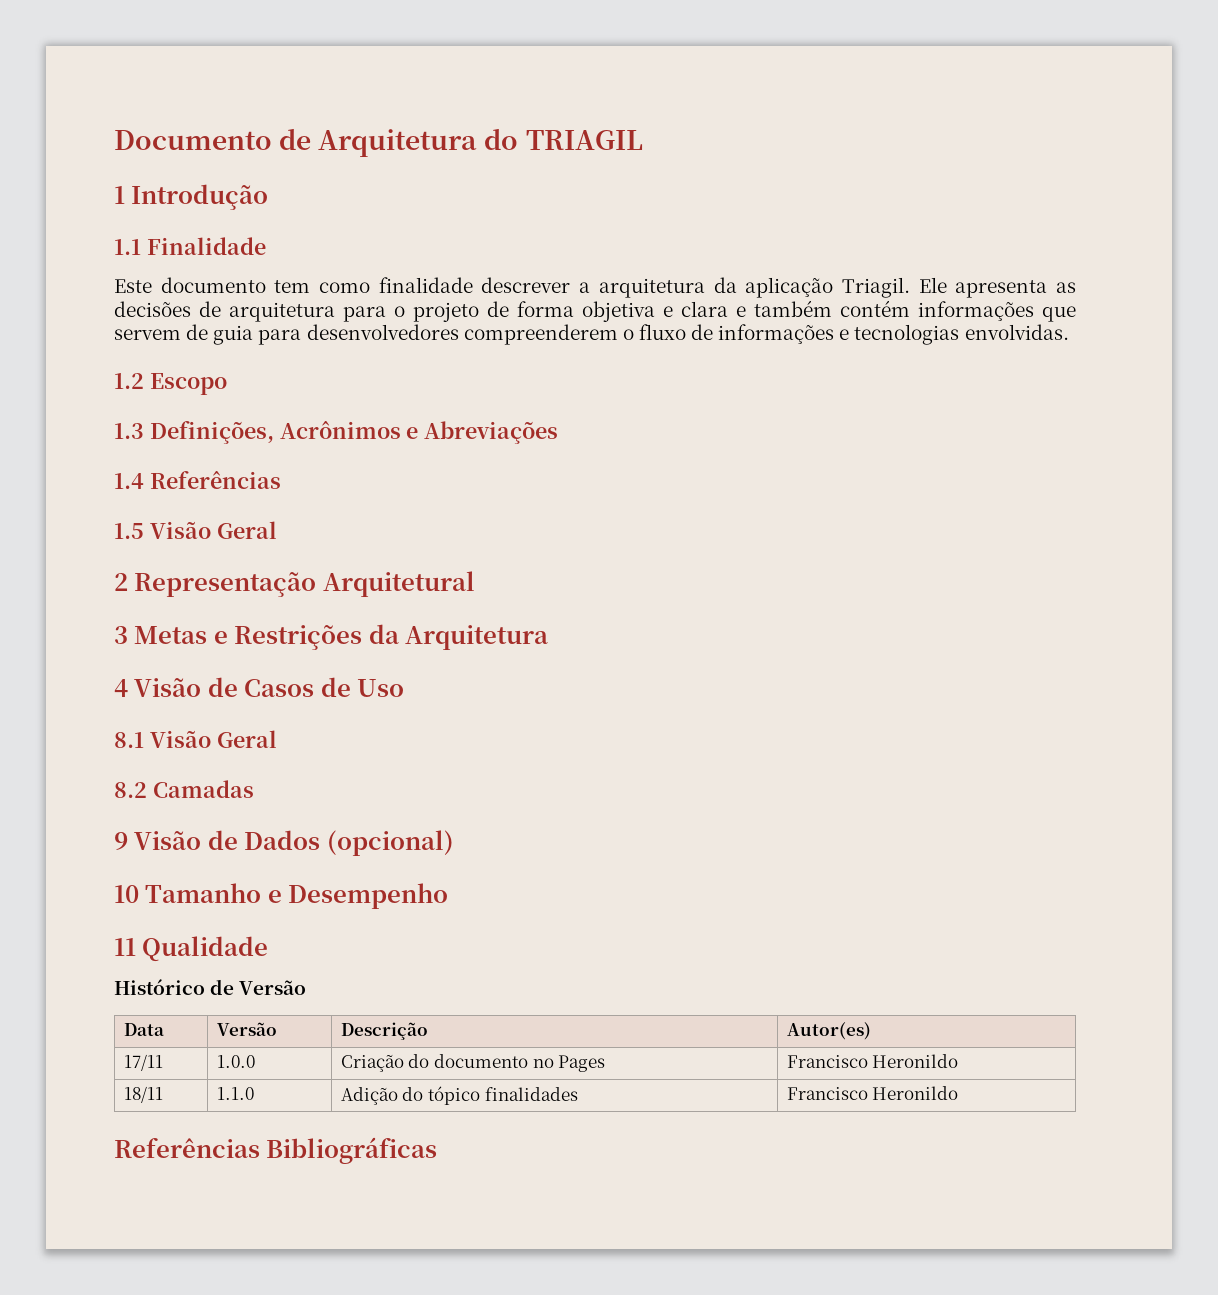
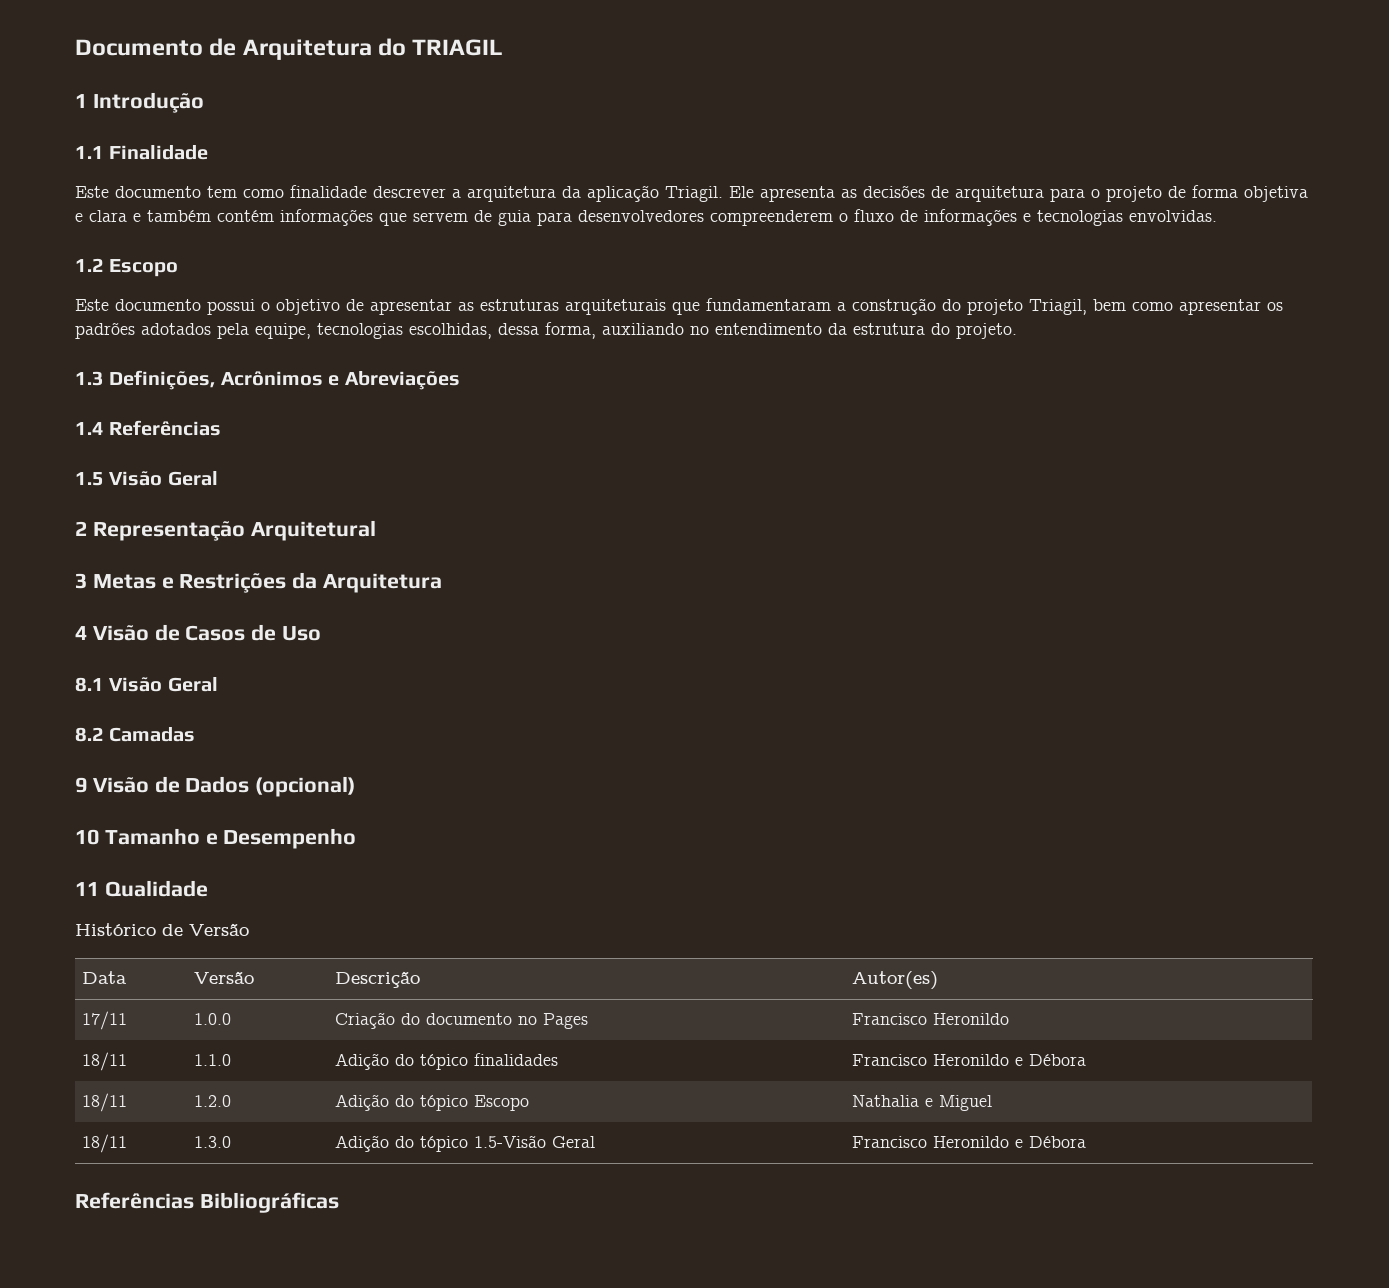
(227, 384) none -> [75,298,1283,315] [75,322,1017,339] // Este documento possui o objetivo de apresentar as estruturas arquiteturais que fundamentaram a construção do projeto Triagil, bem como apresentar os padrões adotados pela equipe, tecnologias escolhidas, dessa forma, auxiliando no entendimento da estrutura do projeto.
(959, 1093) none -> [1015,1054,1087,1066] [82,1093,128,1112] [194,1095,232,1107] [335,1094,530,1111] [852,1095,993,1111] [82,1134,128,1153] [194,1136,232,1148] [335,1135,596,1152] [852,1136,1087,1148] e Débora // 18/11 | 1.2.0 | Adição do tópico Escopo | Nathalia e Miguel // 18/11 | 1.3.0 | Adição do tópico 1.5-Visão Geral | Francisco Heronildo e Débora

